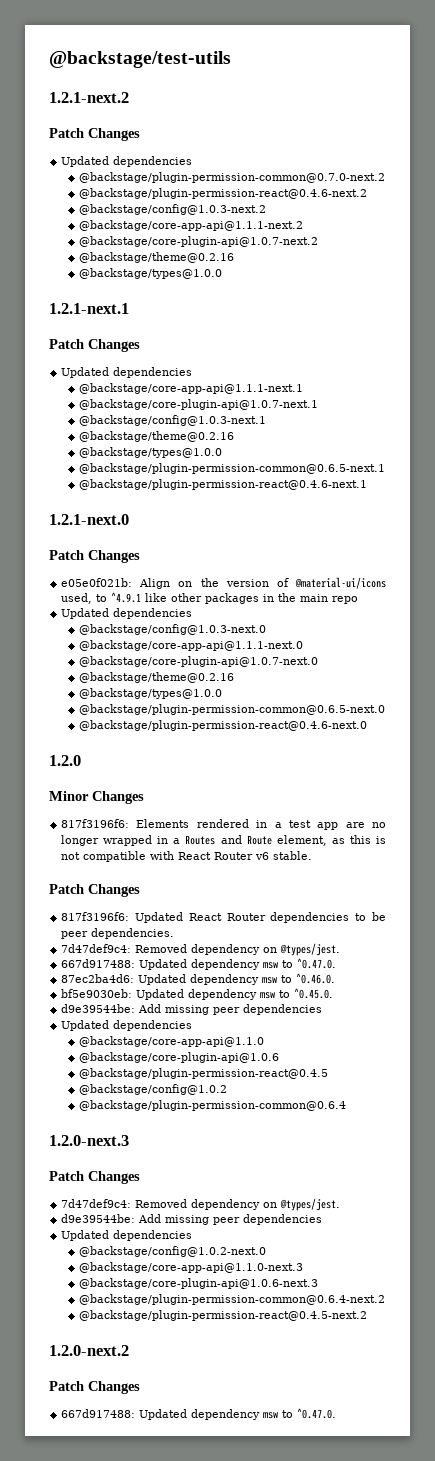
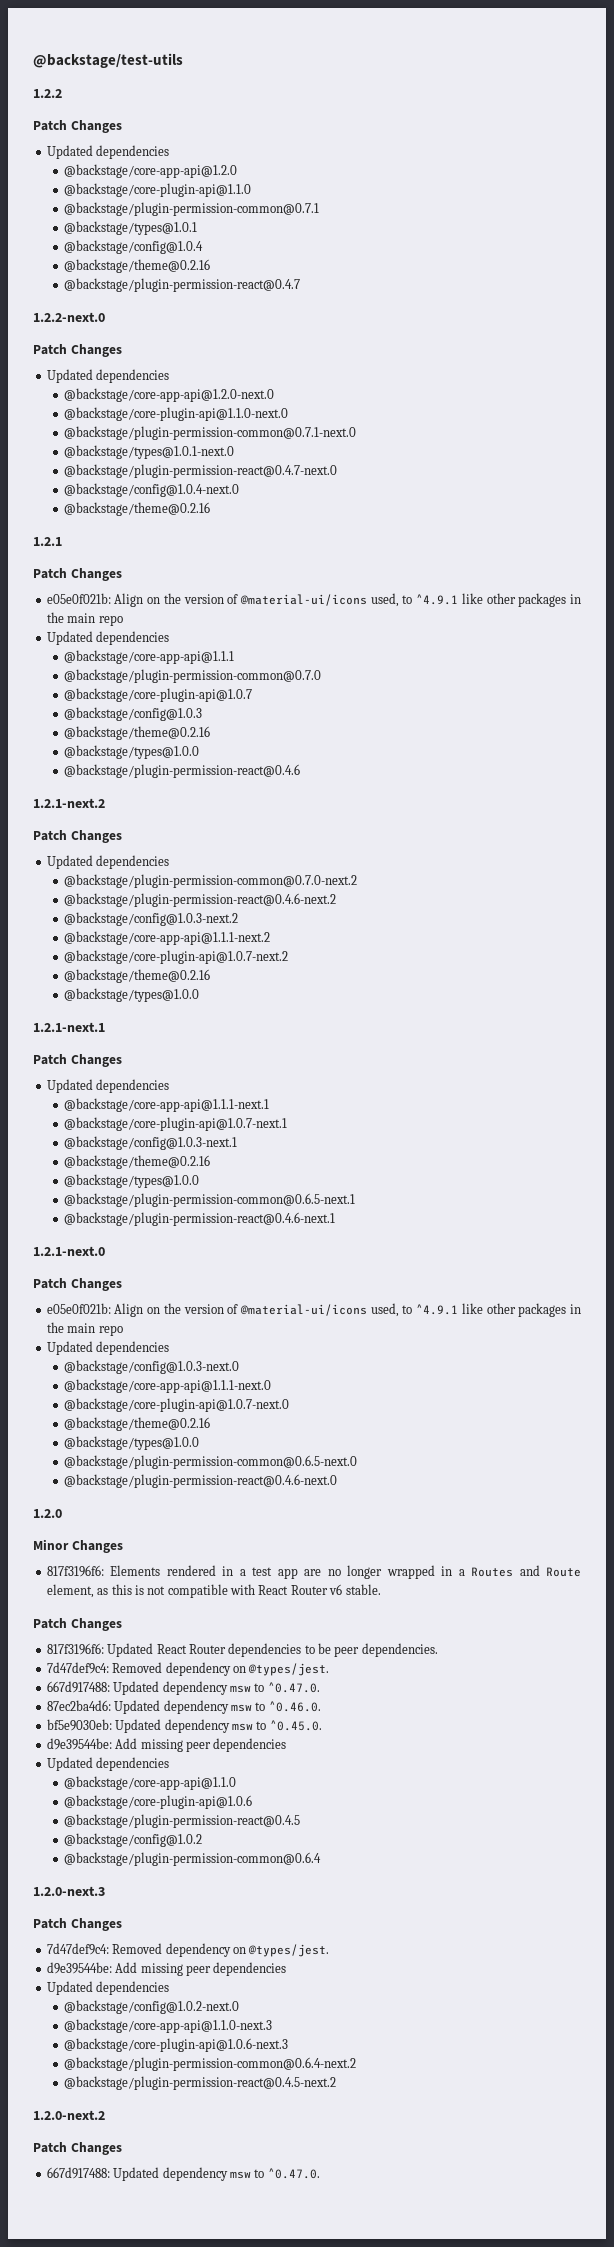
(231, 59) none -> [33,89,62,98] [33,120,122,133] [46,145,170,159] [63,164,237,178] [63,183,251,197] [63,202,319,216] [63,221,197,235] [63,240,203,254] [63,259,210,273] [63,278,300,292] [33,312,105,322] [33,344,122,357] [46,369,170,383] [63,388,274,402] [63,407,288,421] [63,426,356,440] [63,445,234,459] [63,464,337,478] [63,483,239,497] [63,502,210,516] [33,537,62,546] [33,568,122,581] [46,593,581,607] [46,612,123,626] [46,631,170,645] [63,650,234,664] [63,669,321,683] [63,688,252,702] [63,707,202,721] [63,726,210,740] [63,745,199,759] [63,764,300,778] // 1.2.2 // Patch Changes // Updated dependencies // @backstage/core-app-api@1.2.0 // @backstage/core-plugin-api@1.1.0 // @backstage/plugin-permission-common@0.7.1 // @backstage/types@1.0.1 // @backstage/config@1.0.4 // @backstage/theme@0.2.16 // @backstage/plugin-permission-react@0.4.7 // 1.2.2-next.0 // Patch Changes // Updated dependencies // @backstage/core-app-api@1.2.0-next.0 // @backstage/core-plugin-api@1.1.0-next.0 // @backstage/plugin-permission-common@0.7.1-next.0 // @backstage/types@1.0.1-next.0 // @backstage/plugin-permission-react@0.4.7-next.0 // @backstage/config@1.0.4-next.0 // @backstage/theme@0.2.16 // 1.2.1 // Patch Changes // e05e0f021b: Align on the version of @material-ui/icons used, to ^4.9.1 like other packages in the main repo // Updated dependencies // @backstage/core-app-api@1.1.1 // @backstage/plugin-permission-common@0.7.0 // @backstage/core-plugin-api@1.0.7 // @backstage/config@1.0.3 // @backstage/theme@0.2.16 // @backstage/types@1.0.0 // @backstage/plugin-permission-react@0.4.6

